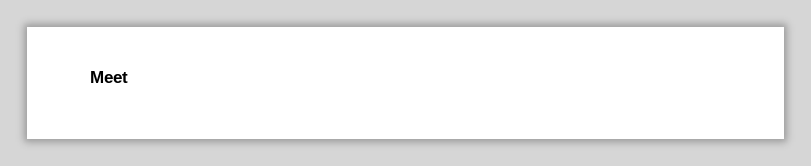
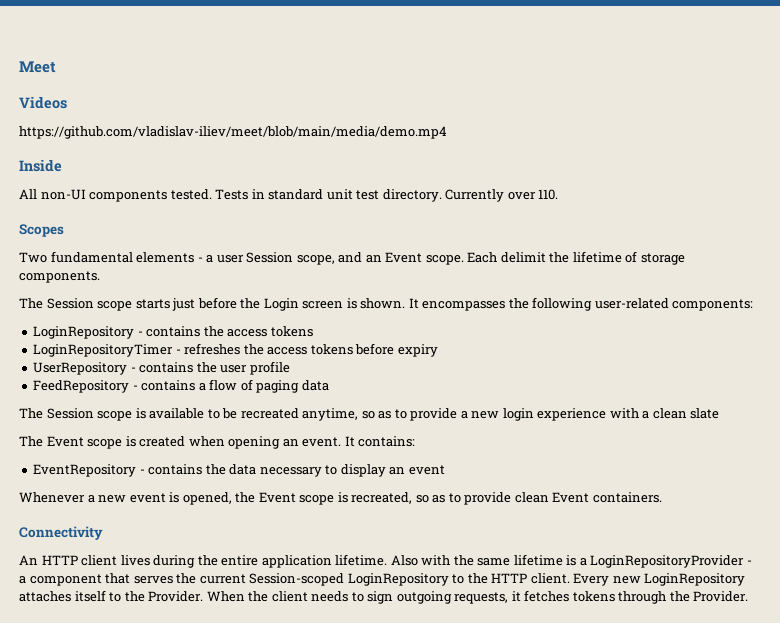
(128, 77) none -> [19,96,67,109] [19,126,447,139] [19,159,62,172] [19,189,559,202] [19,224,64,237] [19,251,685,265] [19,271,100,283] [19,297,754,311] [33,326,313,339] [33,343,438,357] [33,361,290,375] [33,379,329,393] [19,408,720,421] [19,436,416,449] [33,464,445,477] [19,492,662,505] [19,526,103,540] [19,554,752,568] [19,573,746,586] [19,590,749,604] // Videos // https://github.com/vladislav-iliev/meet/blob/main/media/demo.mp4 // Inside // All non-UI components tested. Tests in standard unit test directory. Currently over 110. // Scopes // Two fundamental elements - a user Session scope, and an Event scope. Each delimit the lifetime of storage components. // The Session scope starts just before the Login screen is shown. It encompasses the following user-related components: // LoginRepository - contains the access tokens // LoginRepositoryTimer - refreshes the access tokens before expiry // UserRepository - contains the user profile // FeedRepository - contains a flow of paging data // The Session scope is available to be recreated anytime, so as to provide a new login experience with a clean slate // The Event scope is created when opening an event. It contains: // EventRepository - contains the data necessary to display an event // Whenever a new event is opened, the Event scope is recreated, so as to provide clean Event containers. // Connectivity // An HTTP client lives during the entire application lifetime. Also with the same lifetime is a LoginRepositoryProvider - a component that serves the current Session-scoped LoginRepository to the HTTP client. Every new LoginRepository attaches itself to the Provider. When the client needs to sign outgoing requests, it fetches tokens through the Provider.

